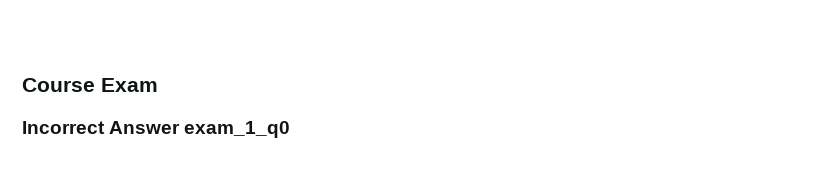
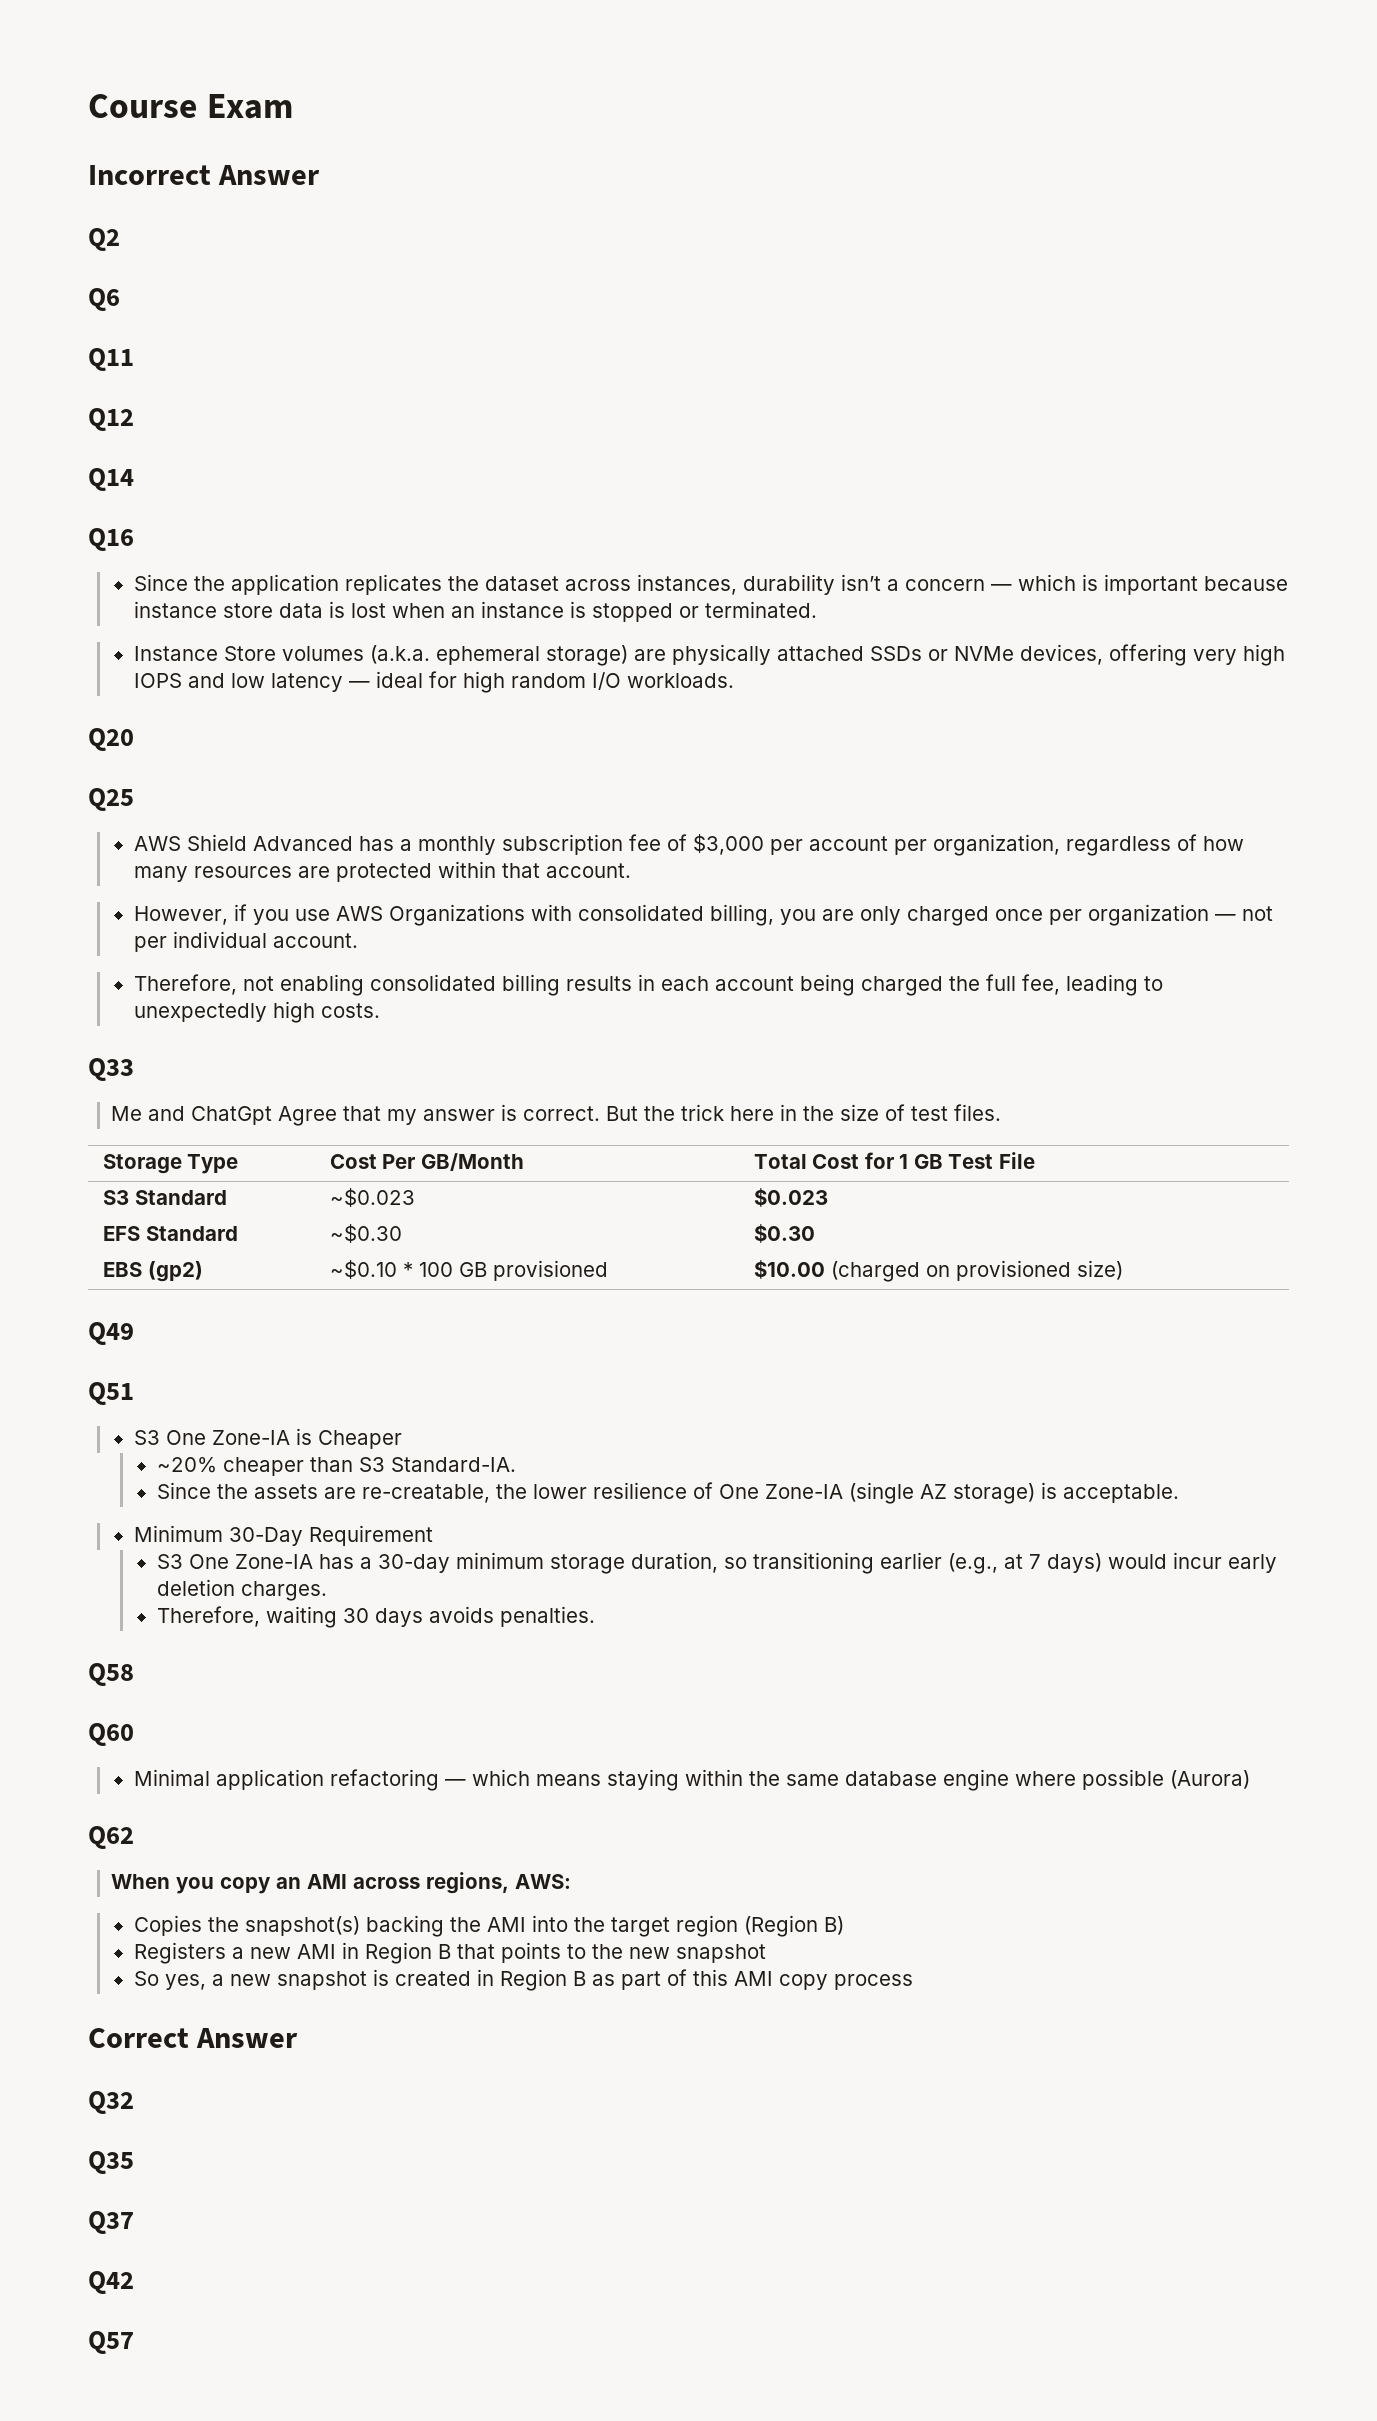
[184,121,291,138] exam_1_q0 -> [88,228,120,251] [88,288,120,311] [88,348,134,371] [88,408,134,431] [88,468,134,491] [88,528,134,551] [133,574,1288,595] [133,601,817,622] [133,644,1285,666] [133,671,734,693] [88,728,134,751] [88,788,134,811] [133,834,1244,856] [133,861,631,882] [133,904,1273,926] [133,931,358,952] [133,974,1163,996] [133,1001,380,1023] [88,1058,134,1081] [111,1104,1002,1126] [102,1154,239,1174] [329,1153,524,1171] [753,1152,1035,1169] [102,1190,227,1205] [329,1188,415,1207] [753,1188,828,1207] [102,1226,238,1241] [329,1224,402,1243] [753,1224,815,1243] [102,1261,203,1282] [329,1260,608,1281] [753,1260,1123,1282] [88,1322,134,1345] [88,1382,134,1405] [133,1428,402,1449] [156,1457,516,1476] [156,1482,1179,1504] [133,1525,433,1546] [156,1552,1277,1574] [156,1579,327,1601] [156,1606,595,1628] [88,1663,134,1686] [88,1723,134,1746] [133,1769,1250,1791] [88,1826,134,1849] [111,1872,572,1894] [133,1915,844,1937] [133,1942,766,1964] [133,1969,913,1991] [88,2028,299,2048] [88,2091,134,2114] [88,2151,134,2174] [88,2211,134,2234] [88,2271,134,2294] [88,2331,134,2354] // Q2 // Q6 // Q11 // Q12 // Q14 // Q16 // Since the application replicates the dataset across instances, durability isn’t a concern — which is important because instance store data is lost when an instance is stopped or terminated. // Instance Store volumes (a.k.a. ephemeral storage) are physically attached SSDs or NVMe devices, offering very high IOPS and low latency — ideal for high random I/O workloads. // Q20 // Q25 // AWS Shield Advanced has a monthly subscription fee of $3,000 per account per organization, regardless of how many resources are protected within that account. // However, if you use AWS Organizations with consolidated billing, you are only charged once per organization — not per individual account. // Therefore, not enabling consolidated billing results in each account being charged the full fee, leading to unexpectedly high costs. // Q33 // Me and ChatGpt Agree that my answer is correct. But the trick here in the size of test files. // Storage Type | Cost Per GB/Month | Total Cost for 1 GB Test File // S3 Standard | ~$0.023 | $0.023 // EFS Standard | ~$0.30 | $0.30 // EBS (gp2) | ~$0.10 * 100 GB provisioned | $10.00 (charged on provisioned size) // Q49 // Q51 // S3 One Zone-IA is Cheaper // ~20% cheaper than S3 Standard-IA. // Since the assets are re-creatable, the lower resilience of One Zone-IA (single AZ storage) is acceptable. // Minimum 30-Day Requirement // S3 One Zone-IA has a 30-day minimum storage duration, so transitioning earlier (e.g., at 7 days) would incur early deletion charges. // Therefore, waiting 30 days avoids penalties. // Q58 // Q60 // Minimal application refactoring — which means staying within the same database engine where possible (Aurora) // Q62 // When you copy an AMI across regions, AWS: // Copies the snapshot(s) backing the AMI into the target region (Region B) // Registers a new AMI in Region B that points to the new snapshot // So yes, a new snapshot is created in Region B as part of this AMI copy process // Correct Answer // Q32 // Q35 // Q37 // Q42 // Q57

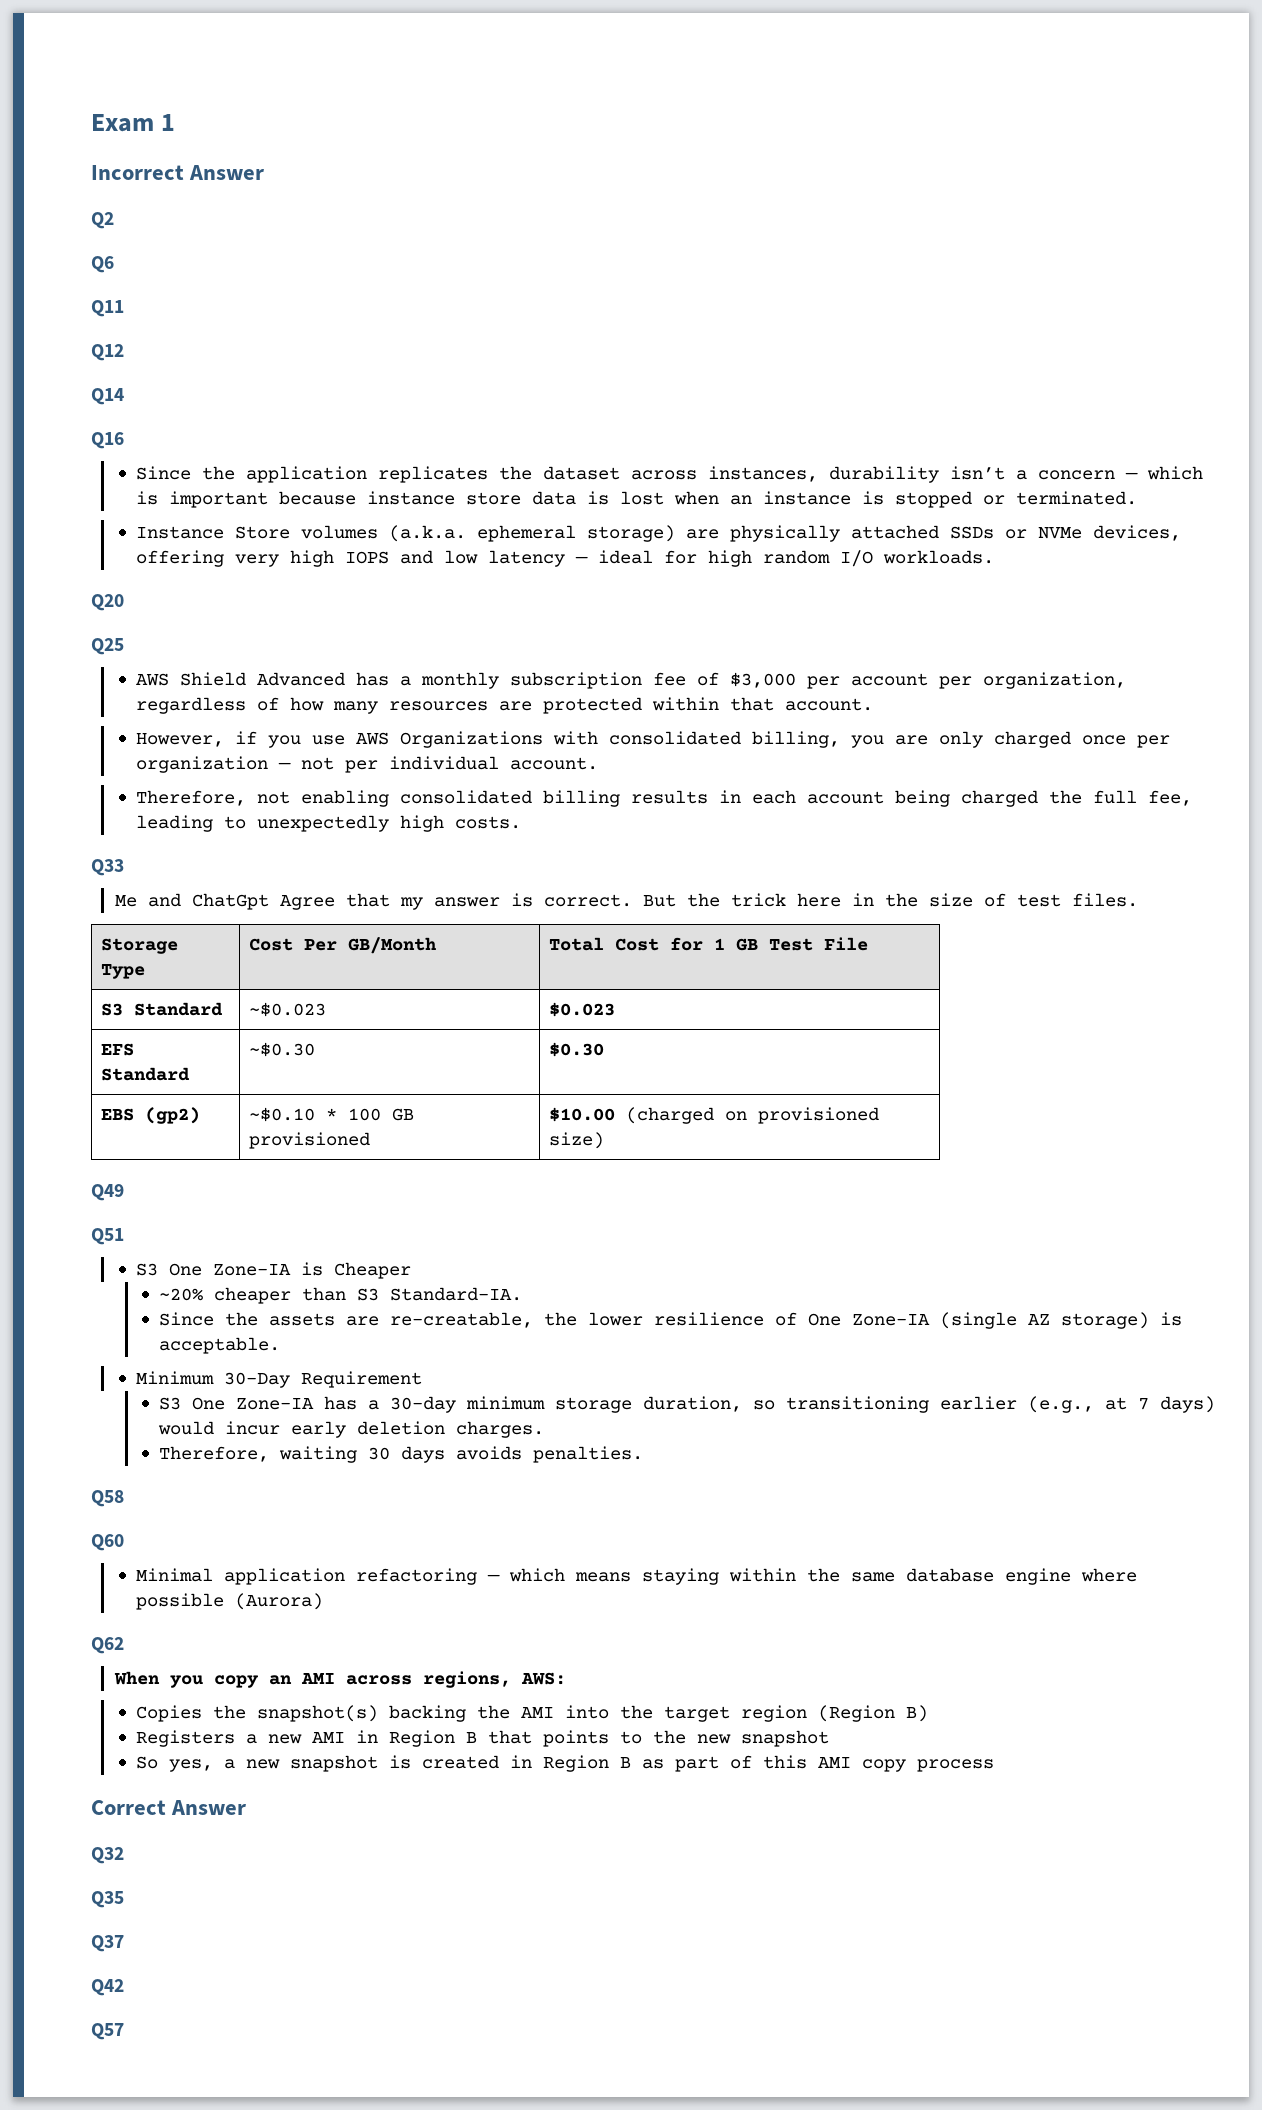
[88,94,197,118] Course -> (91, 123) none
(293, 106) none -> [161,114,176,131] 1

